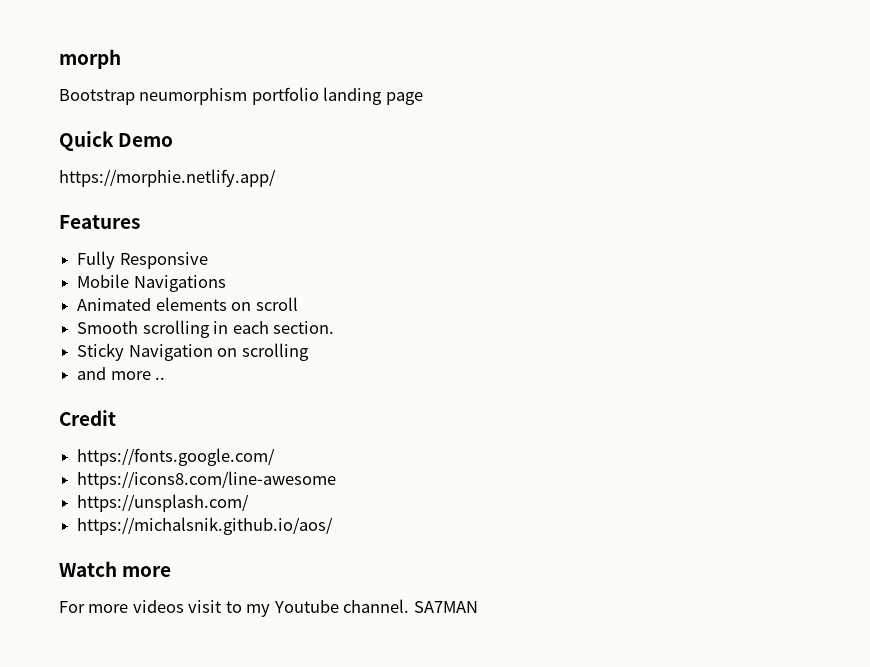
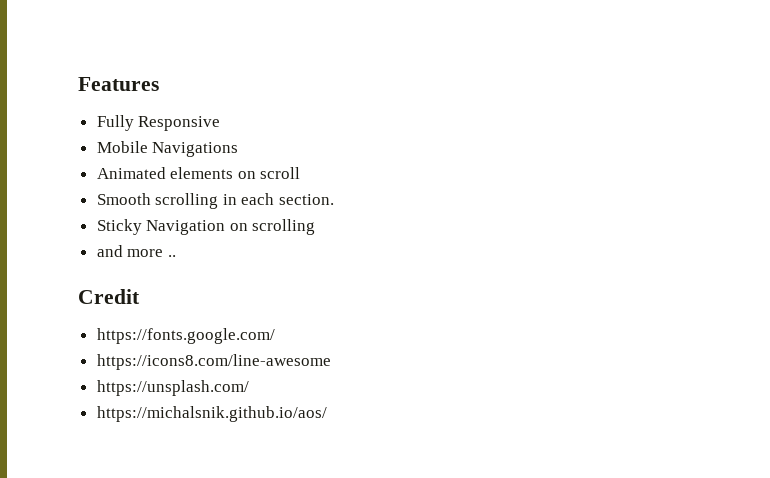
[59,49,121,69] [59,87,423,105] [59,131,174,151] [59,169,276,187] morph // Bootstrap neumorphism portfolio landing page // Quick Demo // https://morphie.netlify.app/ // -> (78, 84) none
[59,561,172,577] [59,599,478,617] // Watch more // For more videos visit to my Youtube channel. SA7MAN -> (327, 414) none

